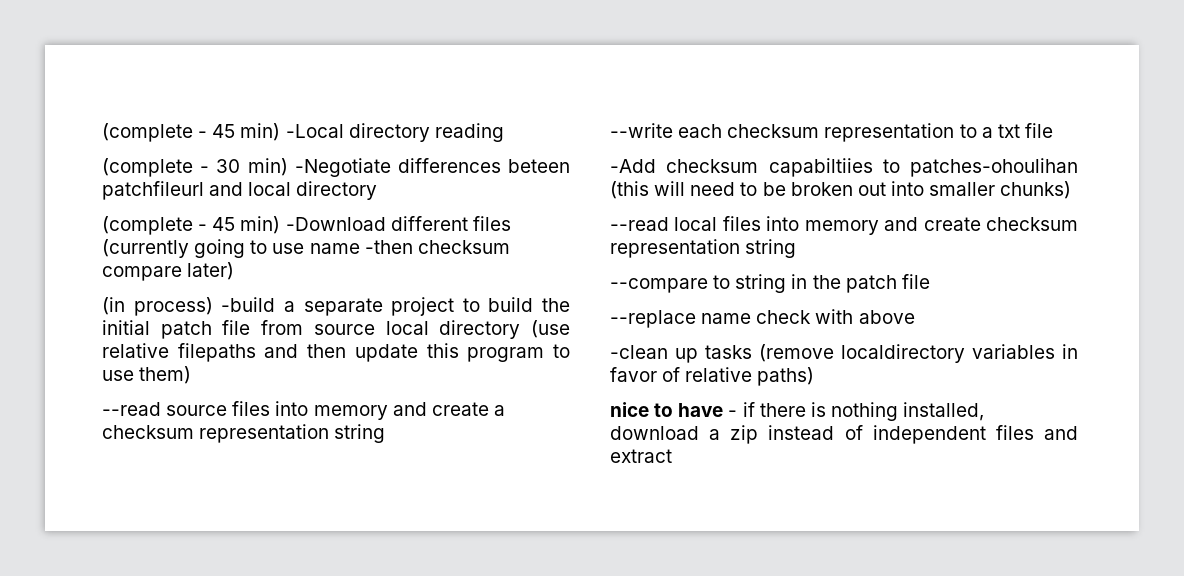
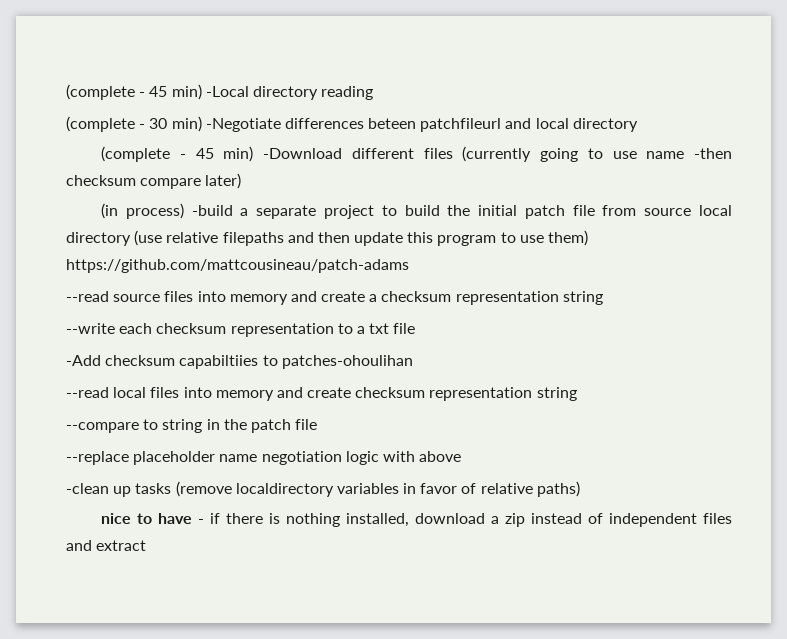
(192, 375) none -> [66,259,409,273] https://github.com/mattcousineau/patch-adams
[610,181,1072,199] (this will need to be broken out into smaller chunks) -> (413, 362) none
[701,310,812,324] name check -> [133,451,379,465] placeholder name negotiation logic

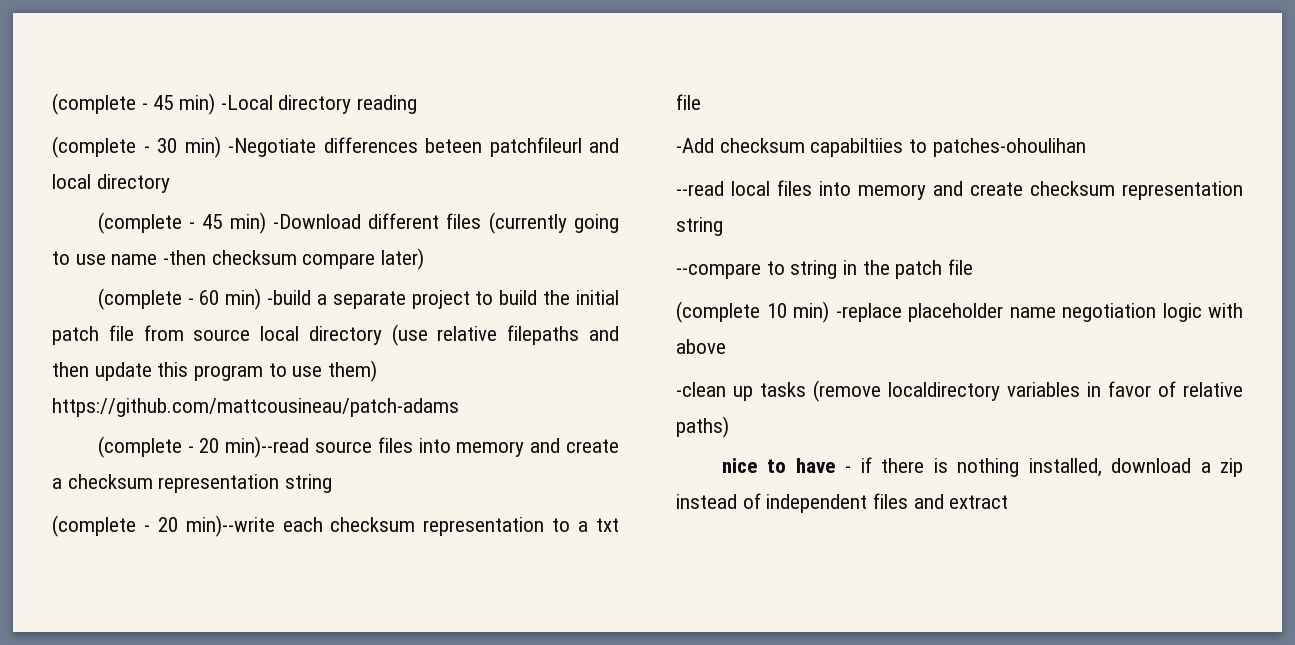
[101,203,184,219] (in process) -> [97,288,262,310] (complete - 60 min)
[66,291,109,302] --read -> [97,436,310,458] (complete - 20 min)--read
[66,323,115,334] --write -> [52,515,275,537] (complete - 20 min)--write
[66,451,129,465] --replace -> [676,301,902,323] (complete 10 min) -replace

